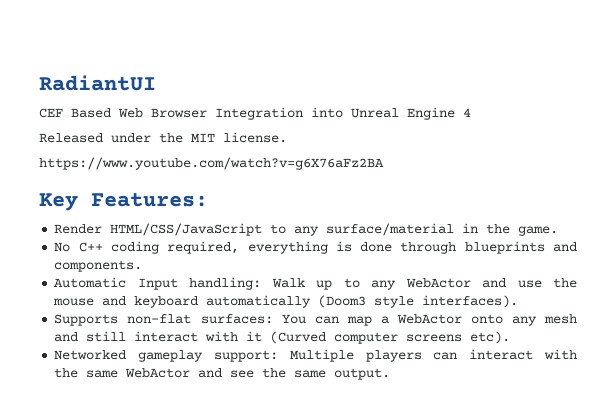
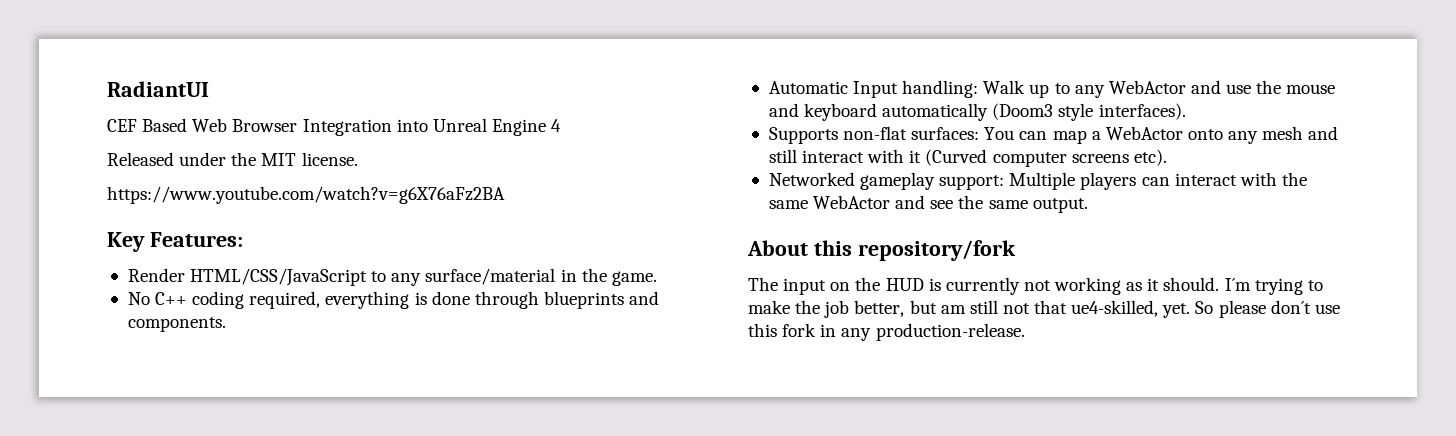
(391, 374) none -> [747,240,1016,261] [748,277,1323,295] [748,300,1340,318] [748,323,1025,341] // About this repository/fork // The input on the HUD is currently not working as it should. I´m trying to make the job better, but am still not that ue4-skilled, yet. So please don´t use this fork in any production-release.

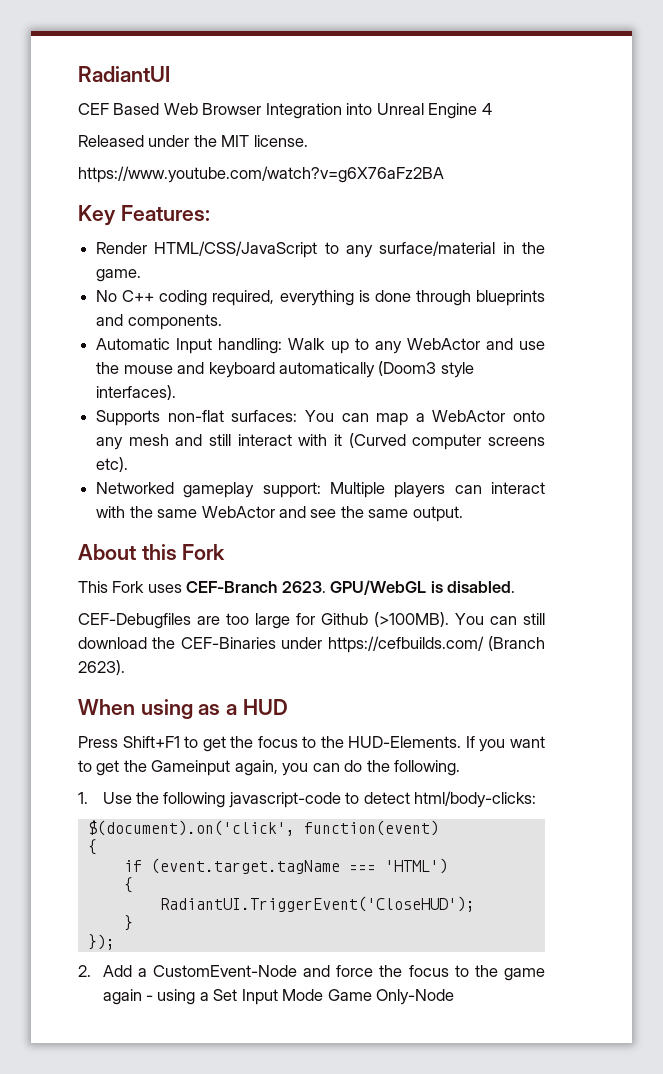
[857,240,1016,261] [748,277,1323,295] [748,300,1340,318] [748,323,1025,341] repository/fork // The input on the HUD is currently not working as it should. I´m trying to make the job better, but am still not that ue4-skilled, yet. So please don´t use this fork in any production-release. -> [182,544,226,560] [78,580,516,595] [78,612,545,629] [78,636,545,653] [78,660,125,675] [78,699,288,719] [78,736,545,752] [78,760,461,776] [78,791,537,808] [87,820,439,836] [87,839,97,855] [123,858,448,874] [123,877,133,893] [159,896,475,912] [123,915,133,931] [87,934,115,950] [78,965,545,981] [102,989,455,1005] Fork // This Fork uses CEF-Branch 2623. GPU/WebGL is disabled. // CEF-Debugfiles are too large for Github (>100MB). You can still download the CEF-Binaries under https://cefbuilds.com/ (Branch 2623). // When using as a HUD // Press Shift+F1 to get the focus to the HUD-Elements. If you want to get the Gameinput again, you can do the following. // 1. Use the following javascript-code to detect html/body-clicks: // $(document).on('click', function(event) // { // if (event.target.tagName === 'HTML') // { // RadiantUI.TriggerEvent('CloseHUD'); // } // }); // 2. Add a CustomEvent-Node and force the focus to the game again - using a Set Input Mode Game Only-Node

